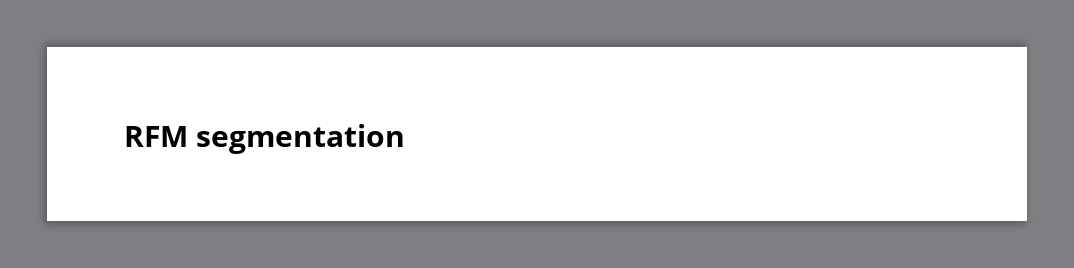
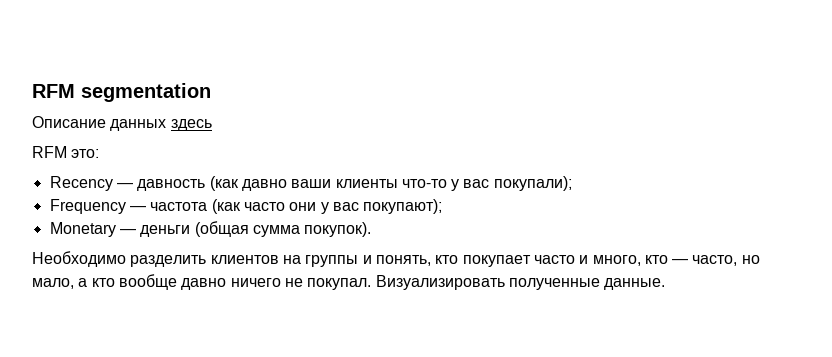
(405, 139) none -> [32,116,212,131] [32,146,100,158] [49,176,572,191] [49,199,443,214] [49,221,372,237] [32,251,760,267] [32,274,666,290] // Описание данных здесь // RFM это: // Recency — давность (как давно ваши клиенты что-то у вас покупали); // Frequency — частота (как часто они у вас покупают); // Monetary — деньги (общая сумма покупок). // Необходимо разделить клиентов на группы и понять, кто покупает часто и много, кто — часто, но мало, а кто вообще давно ничего не покупал. Визуализировать полученные данные.

